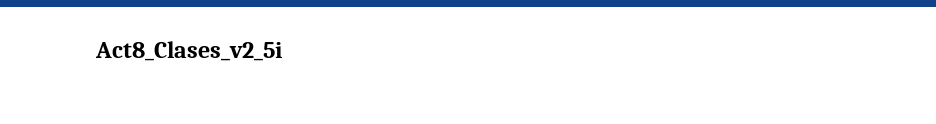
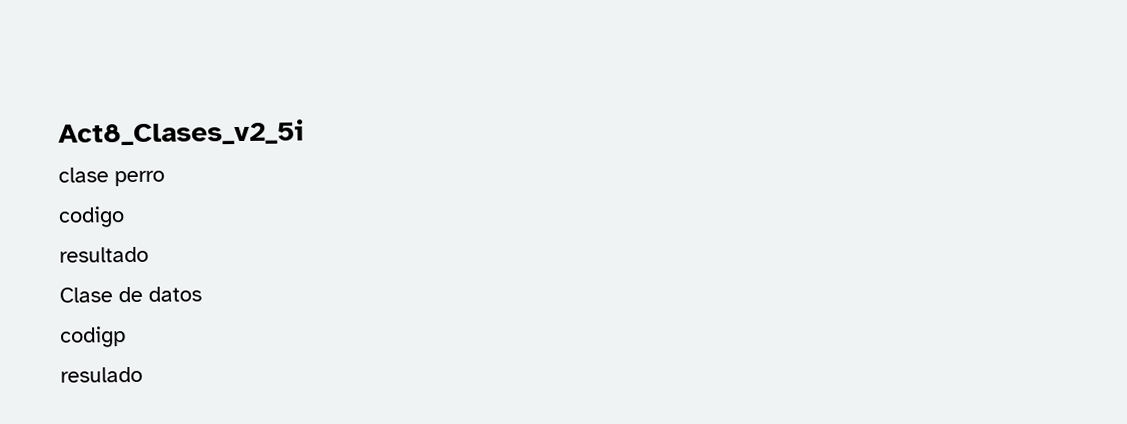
(283, 51) none -> [58,167,165,187] [58,206,125,228] [59,246,149,263] [59,286,202,303] [60,326,126,348] [60,366,143,383] // clase perro // codigo // resultado // Clase de datos // codigp // resulado

